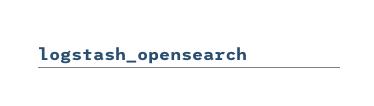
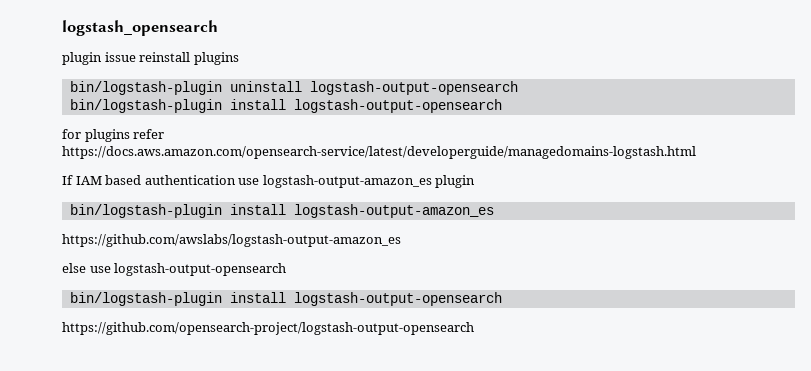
(247, 55) none -> [62,52,239,65] [69,81,518,95] [69,99,502,113] [62,129,165,142] [62,146,696,159] [62,175,476,188] [69,204,494,218] [62,234,401,247] [62,263,287,276] [69,292,502,306] [62,322,474,335] // plugin issue reinstall plugins // bin/logstash-plugin uninstall logstash-output-opensearch // bin/logstash-plugin install logstash-output-opensearch // for plugins refer https://docs.aws.amazon.com/opensearch-service/latest/developerguide/managedomains-logstash.html // If IAM based authentication use logstash-output-amazon_es plugin // bin/logstash-plugin install logstash-output-amazon_es // https://github.com/awslabs/logstash-output-amazon_es // else use logstash-output-opensearch // bin/logstash-plugin install logstash-output-opensearch // https://github.com/opensearch-project/logstash-output-opensearch

